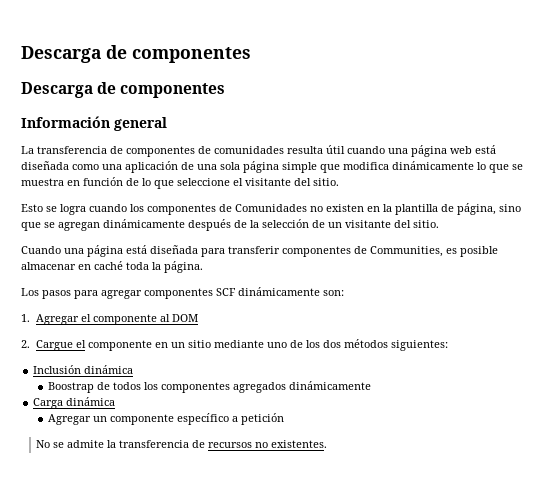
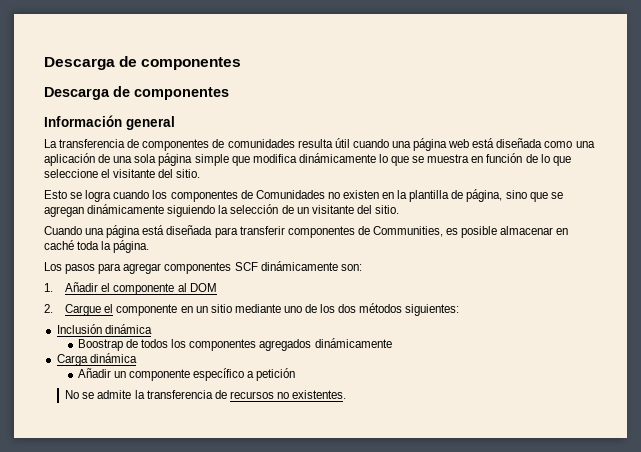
[188,219,247,231] después de -> [167,205,216,217] siguiendo
[36,314,80,325] Agregar -> [65,282,99,292] Añadir
[48,414,92,425] Agregar -> [77,368,111,378] Añadir

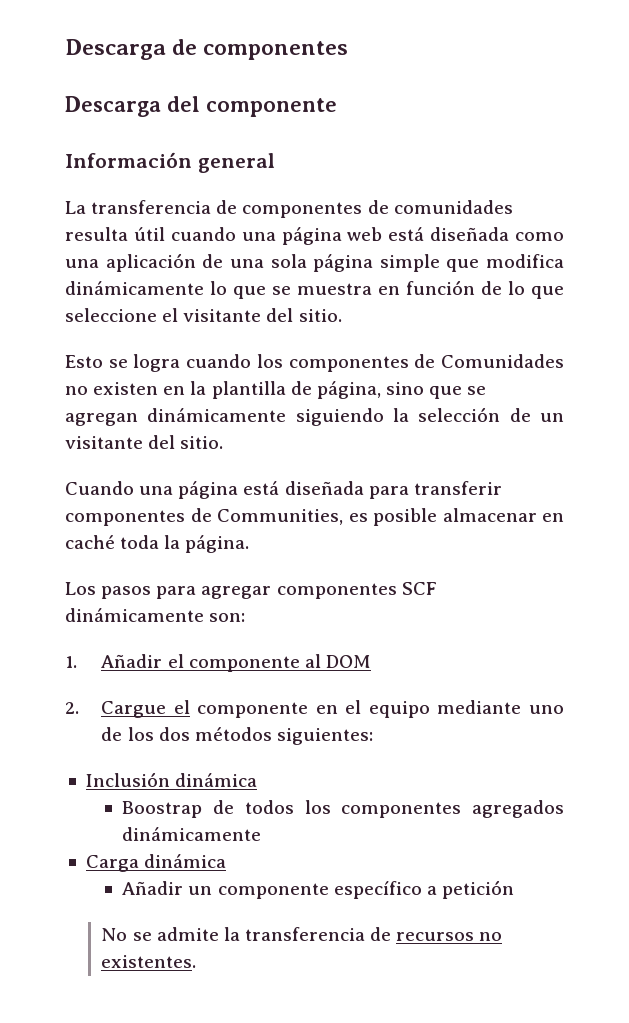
[113,86,229,100] de componentes -> [167,96,337,117] del componente
[195,304,232,313] un sitio -> [345,700,430,718] el equipo

